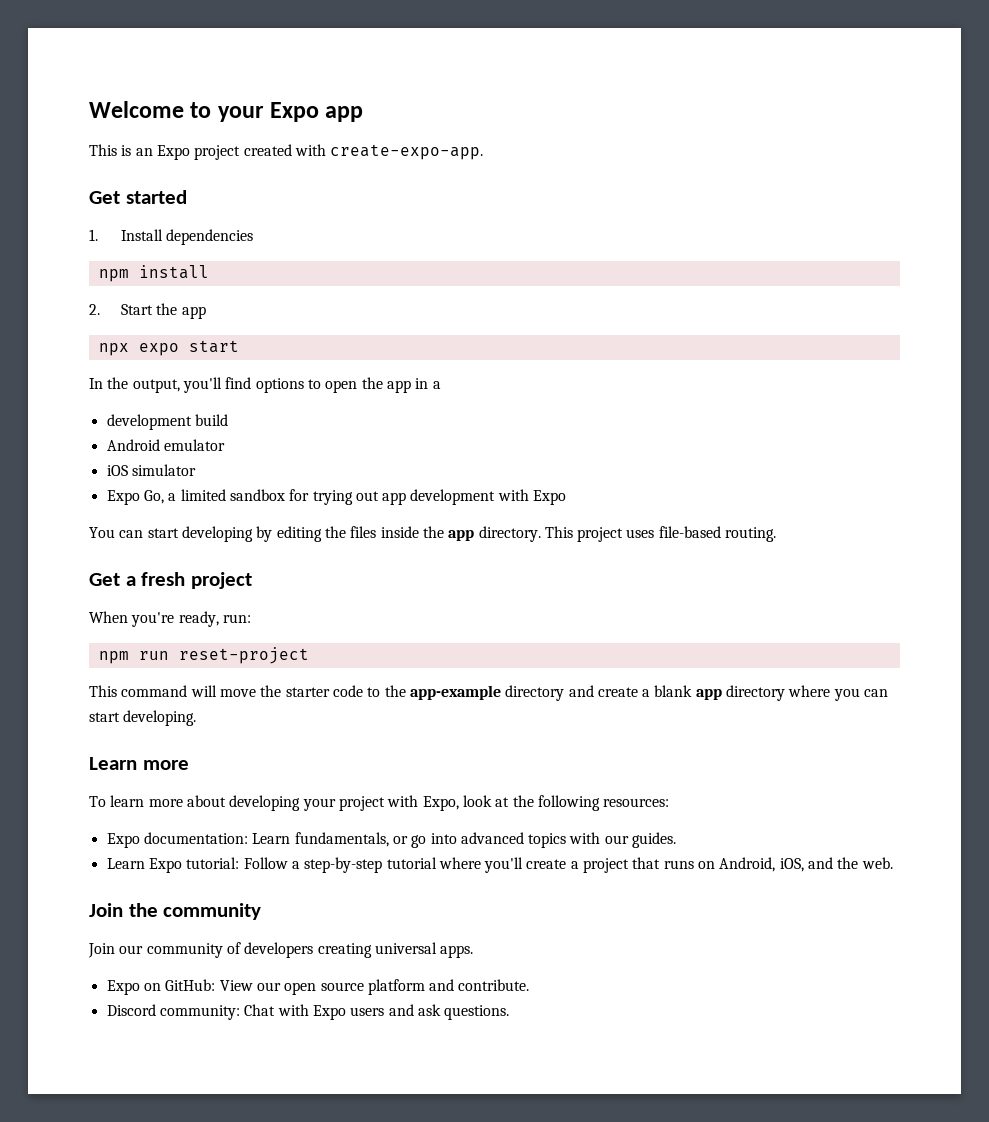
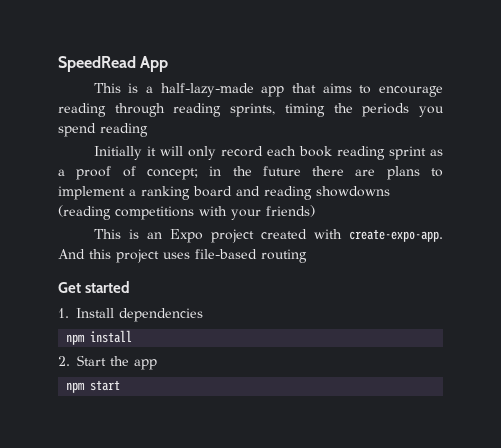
[89,101,364,122] Welcome to your Expo app -> [58,56,169,72] [93,83,444,97] [58,103,445,117] [58,123,148,137] [93,146,444,160] [58,166,444,180] [58,186,390,200] [58,205,315,220] SpeedRead App // This is a half-lazy-made app that aims to encourage reading through reading sprints, timing the periods you spend reading // Initially it will only record each book reading sprint as a proof of concept; in the future there are plans to implement a ranking board and reading showdowns (reading competitions with your friends)
(484, 152) none -> [58,249,307,263] And this project uses file-based routing
[98,340,239,356] [89,377,441,393] [106,414,228,430] [106,439,225,451] [106,464,196,476] [106,489,567,505] [89,526,777,542] [89,572,253,589] [89,611,251,627] [98,647,309,664] [89,685,889,701] [89,710,197,726] [89,757,189,770] [89,795,670,811] [106,832,677,848] [106,857,893,873] [89,903,262,920] [88,942,474,958] [106,979,530,995] [106,1004,510,1020] npx expo start // In the output, you'll find options to open the app in a // development build // Android emulator // iOS simulator // Expo Go, a limited sandbox for trying out app development with Expo // You can start developing by editing the files inside the app directory. This project uses file-based routing. // Get a fresh project // When you're ready, run: // npm run reset-project // This command will move the starter code to the app-example directory and create a blank app directory where you can start developing. // Learn more // To learn more about developing your project with Expo, look at the following resources: // Expo documentation: Learn fundamentals, or go into advanced topics with our guides. // Learn Expo tutorial: Follow a step-by-step tutorial where you'll create a project that runs on Android, iOS, and the web. // Join the community // Join our community of developers creating universal apps. // Expo on GitHub: View our open source platform and contribute. // Discord community: Chat with Expo users and ask questions. -> [66,380,121,393] npm start

